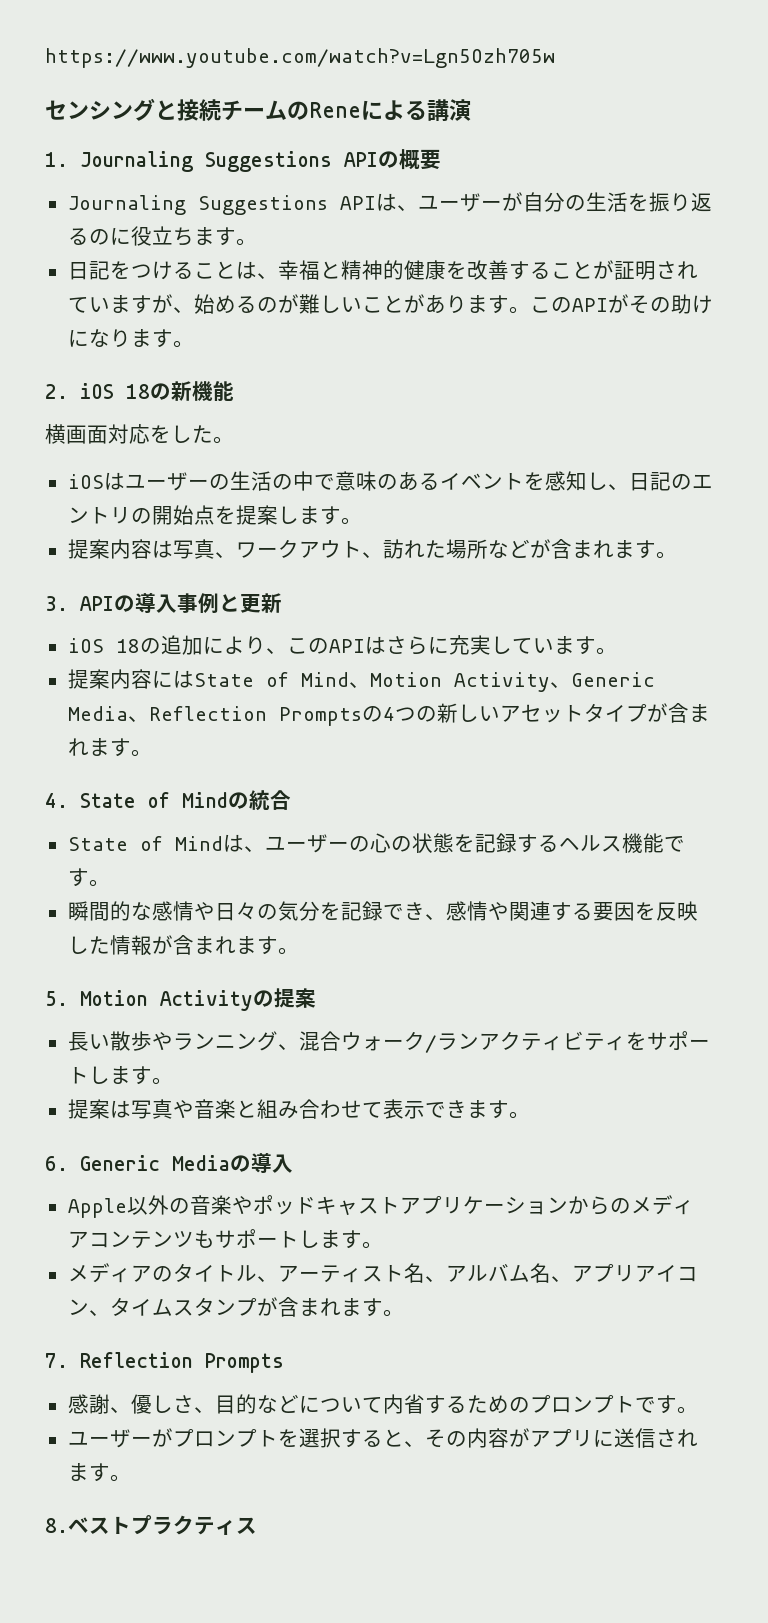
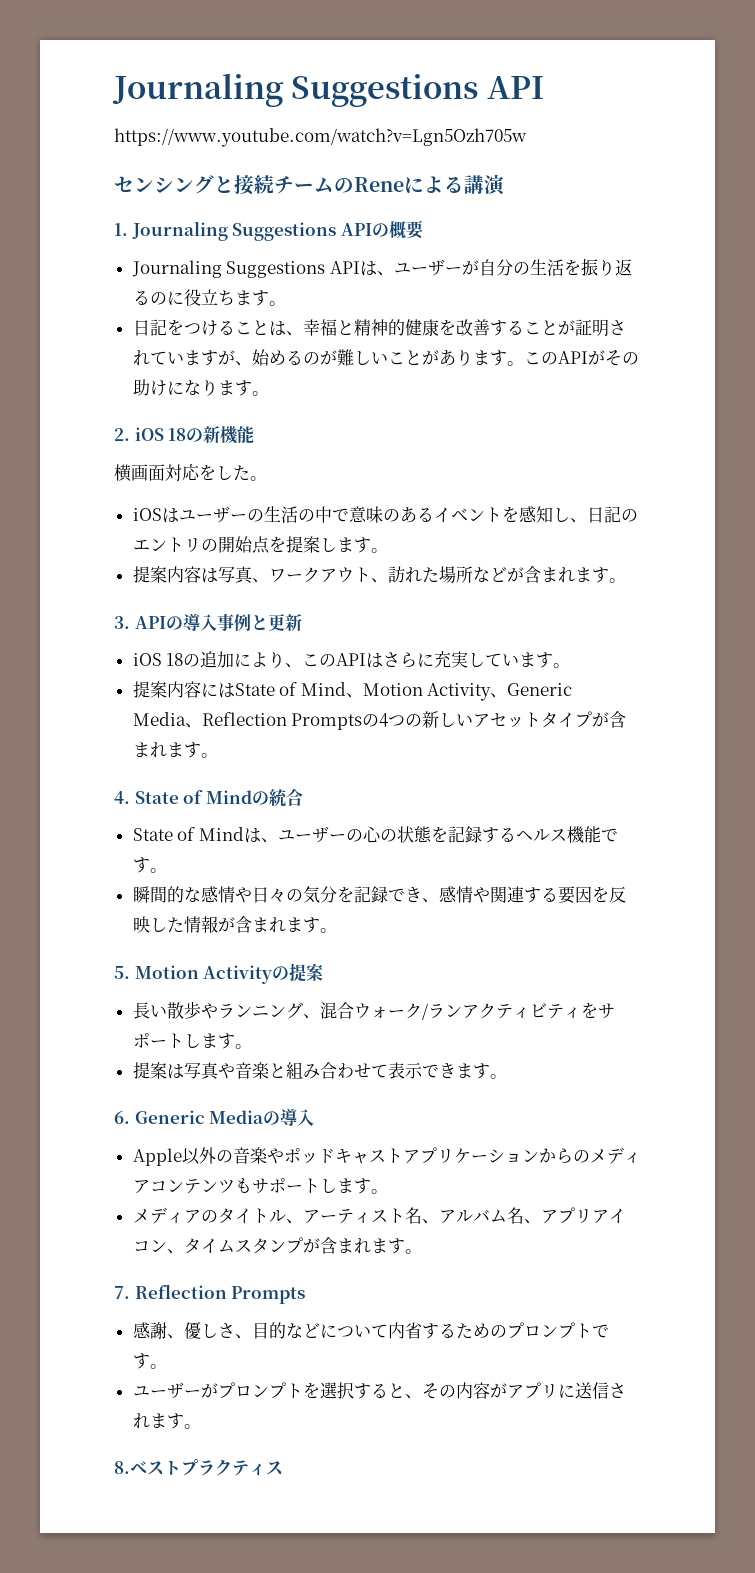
(45, 58) none -> [112,73,544,107] Journaling Suggestions API //

